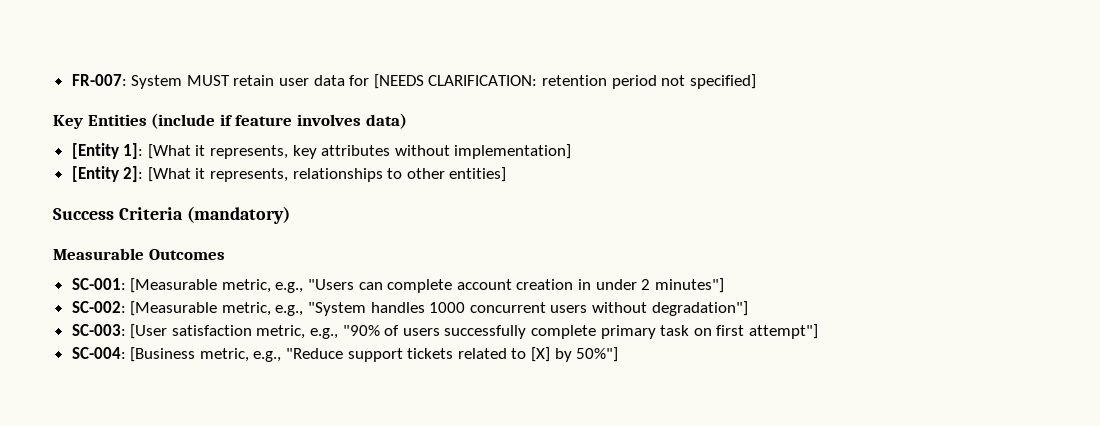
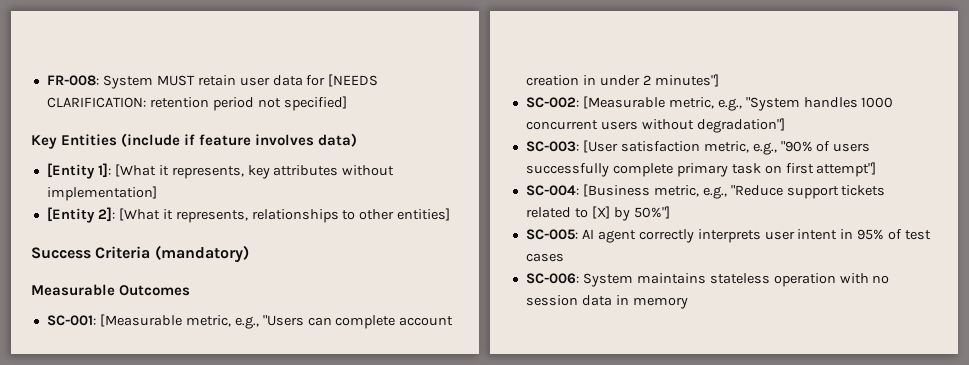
[71,74,127,86] FR-007: -> [46,75,99,86] FR-008:
(619, 354) none -> [525,229,932,243] [525,253,564,262] [525,273,890,287] [525,295,688,309] // SC-005: AI agent correctly interprets user intent in 95% of test cases // SC-006: System maintains stateless operation with no session data in memory

